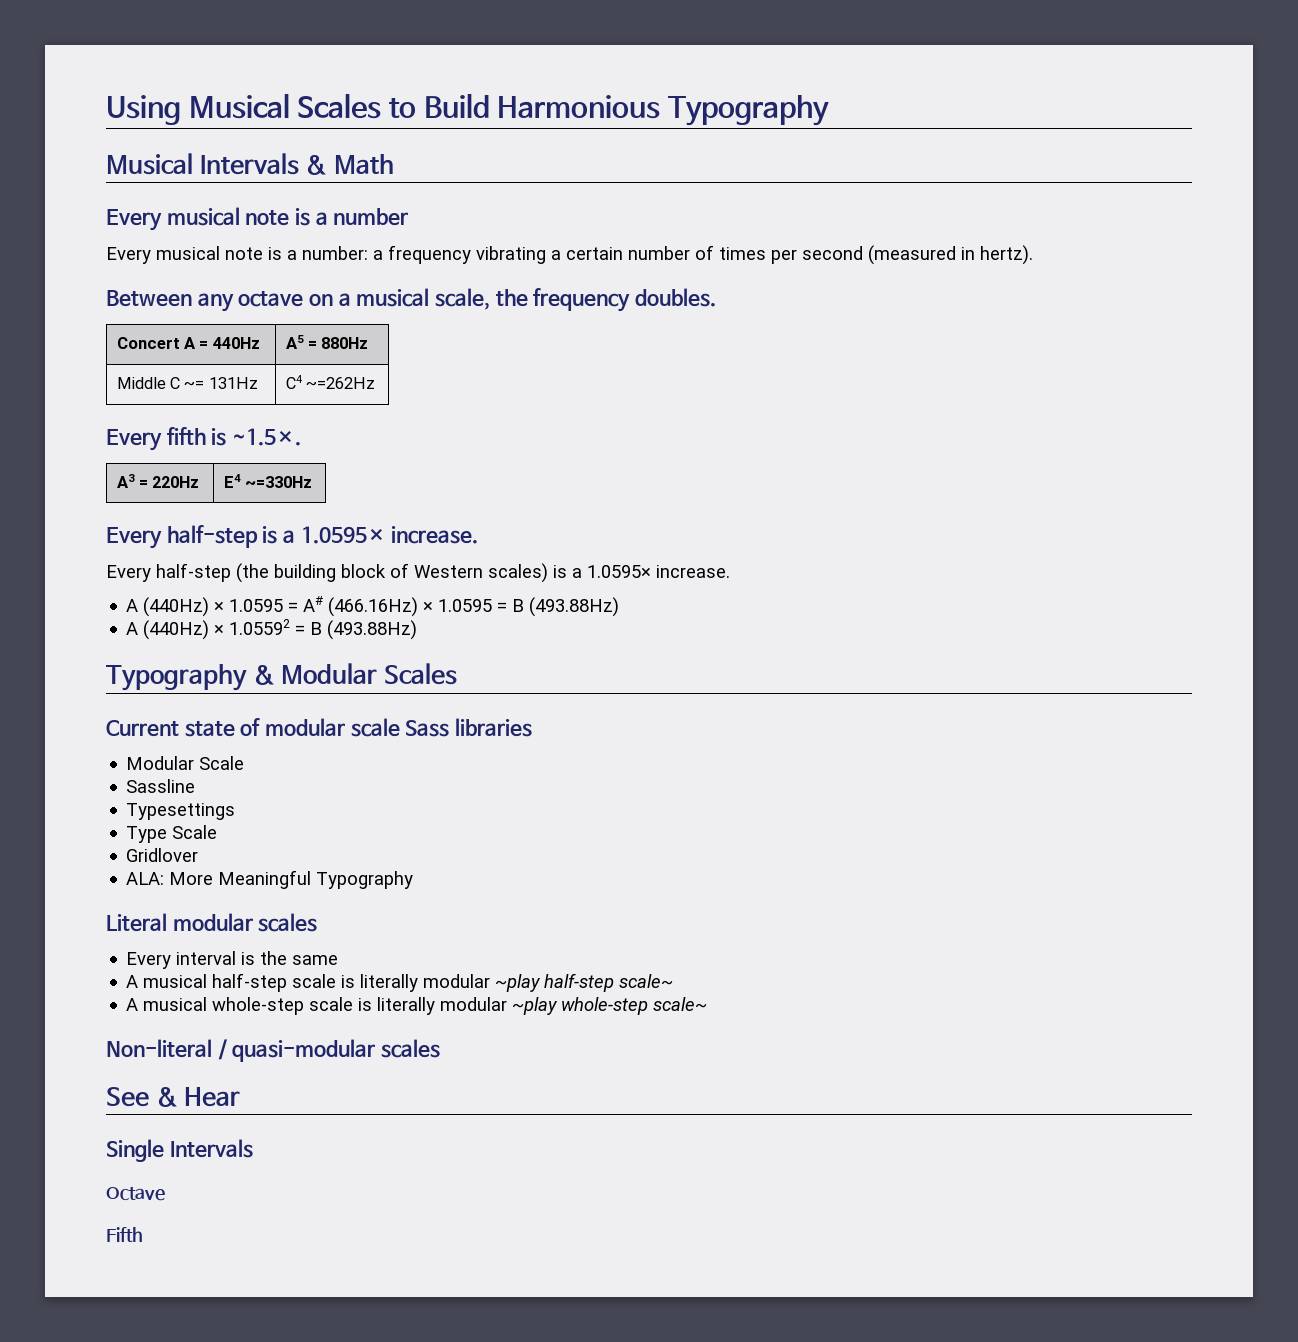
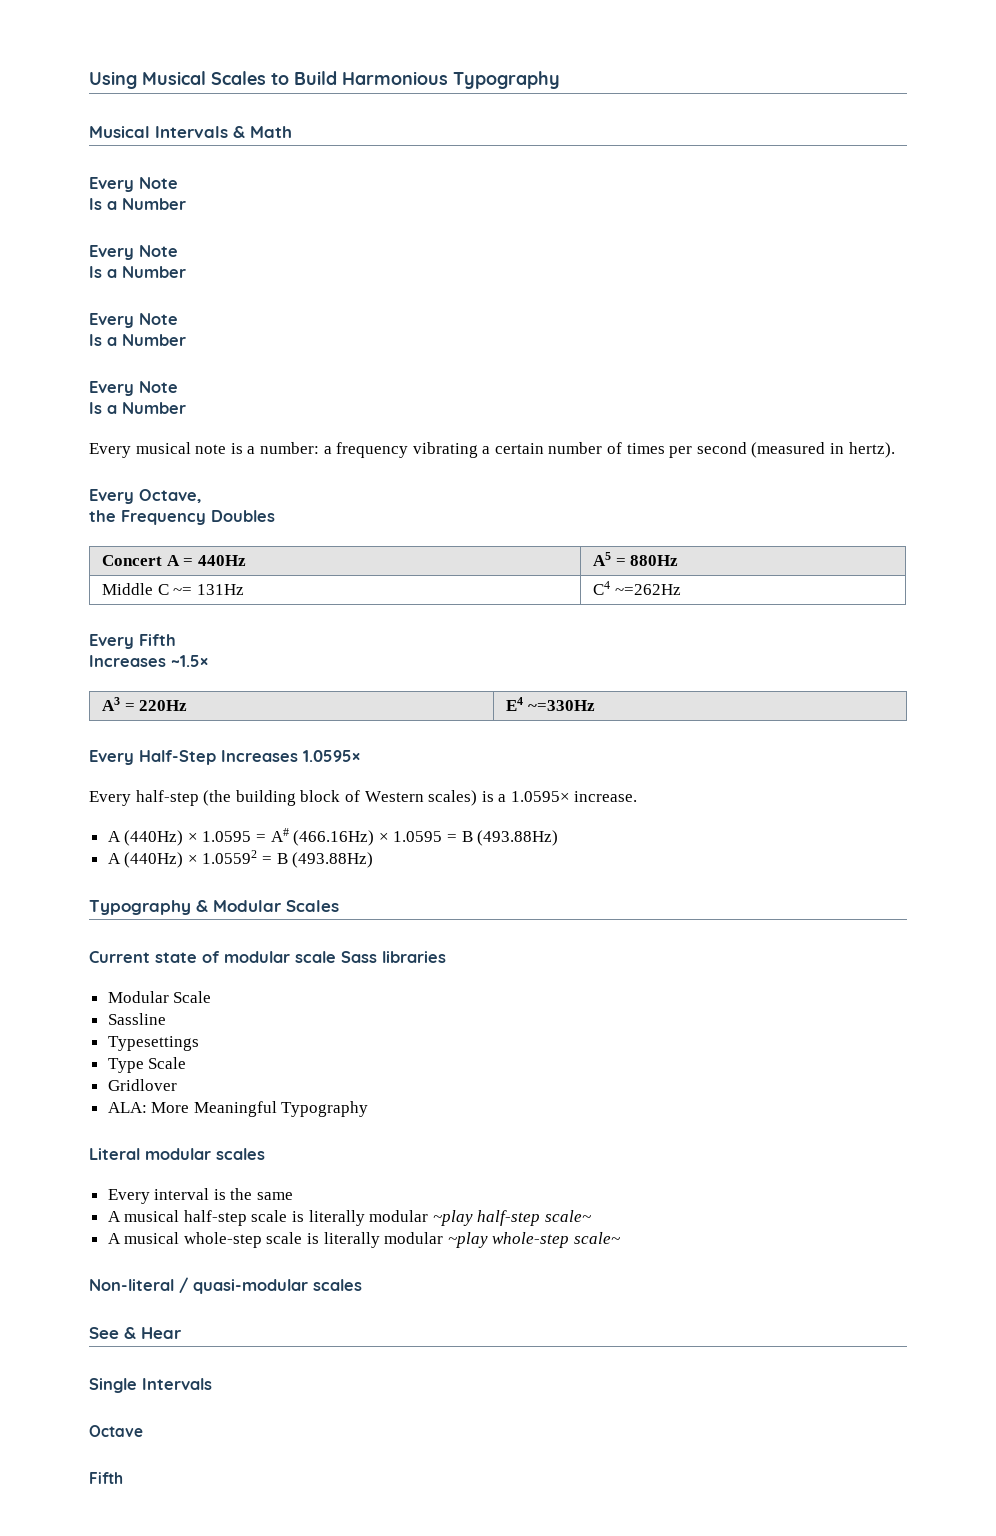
[166,207,409,226] musical note is a number -> [139,177,178,189] [89,198,186,210] [89,245,178,260] [89,266,186,278] [89,313,178,328] [89,334,186,346] [89,381,178,396] [89,402,186,414] Note // Is a Number // Every Note // Is a Number // Every Note // Is a Number // Every Note // Is a Number
[106,288,716,312] Between any octave on a musical scale, the frequency doubles. -> [89,489,202,504] [89,510,275,525] Every Octave, // the Frequency Doubles
[166,427,302,446] fifth is ~1.5×. -> [139,634,176,646] [89,655,208,667] Fifth // Increases ~1.5×
[166,525,479,548] half-step is a 1.0595× increase. -> [139,750,360,765] Half-Step Increases 1.0595×

